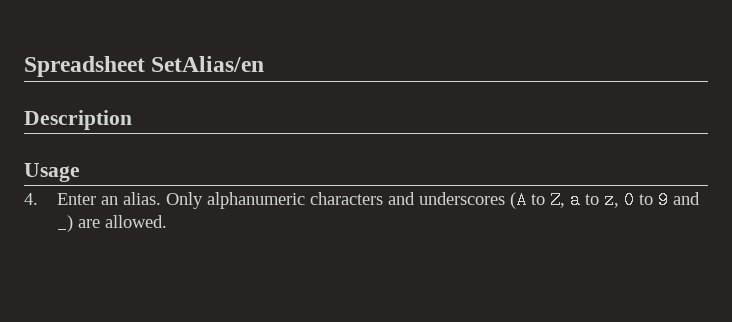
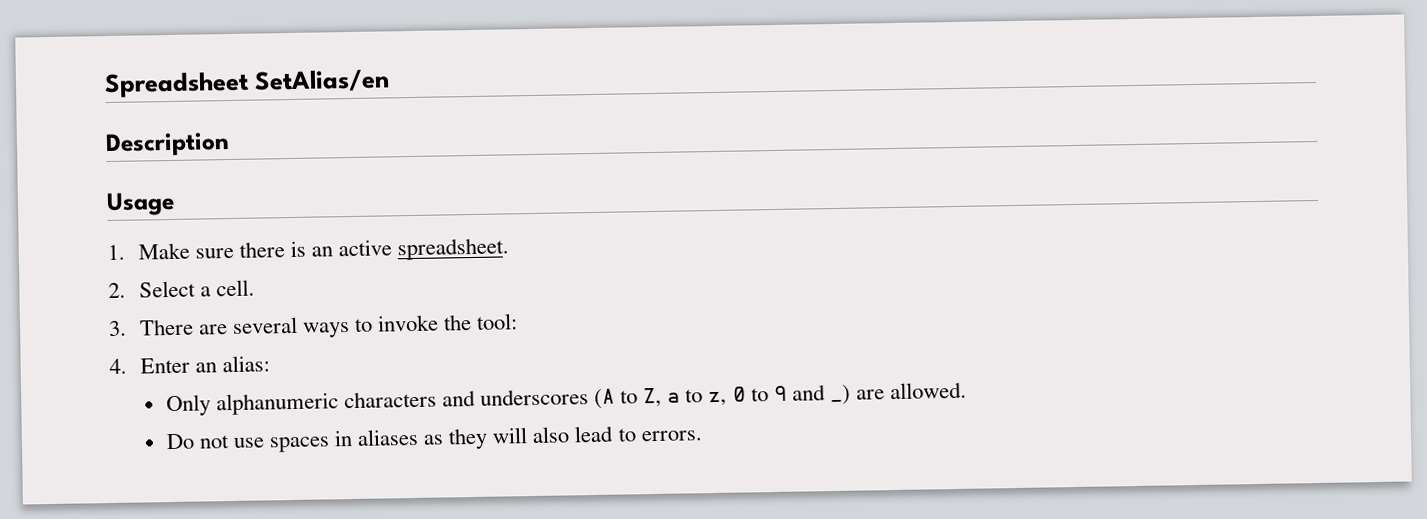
(80, 172) none -> [107,237,510,261] [108,279,256,299] [108,313,519,338] // 1. Make sure there is an active spreadsheet. // 2. Select a cell. // 3. There are several ways to invoke the tool:
[122,192,161,205] alias. -> [222,355,271,373] alias: //
(167, 221) none -> [165,425,702,453] // Do not use spaces in aliases as they will also lead to errors.

